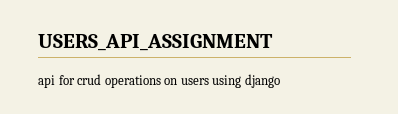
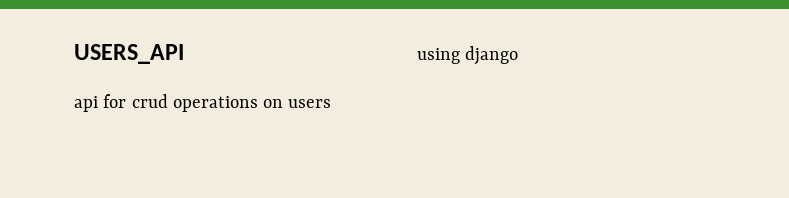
[38,34,273,51] USERS_API_ASSIGNMENT -> [74,44,184,64] USERS_API

